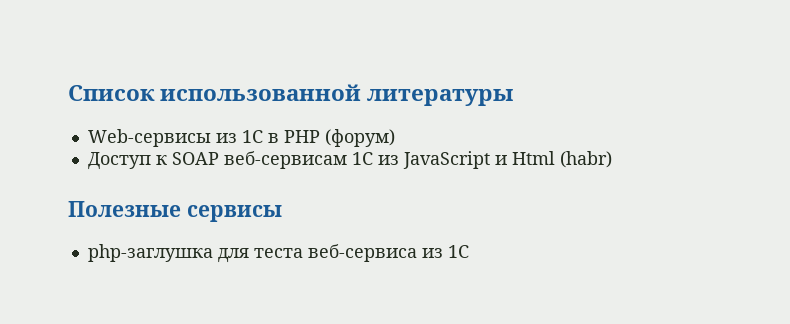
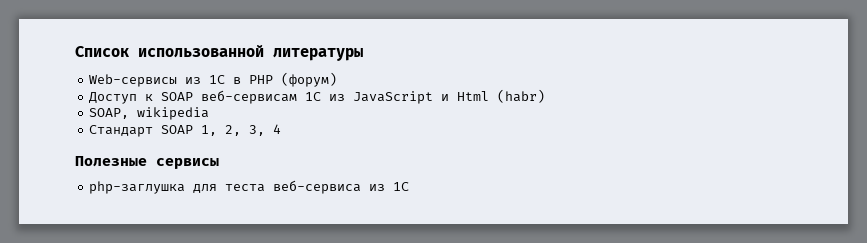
(612, 159) none -> [89,107,210,120] [89,124,282,137] // SOAP, wikipedia // Стандарт SOAP 1, 2, 3, 4

